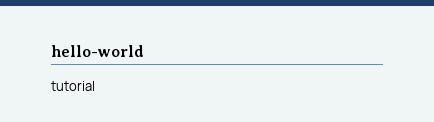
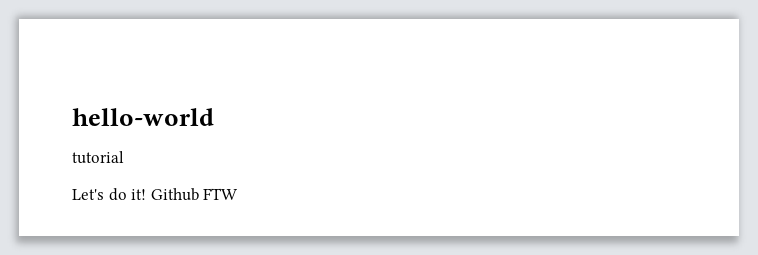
(95, 86) none -> [72,188,239,201] // Let's do it! Github FTW

